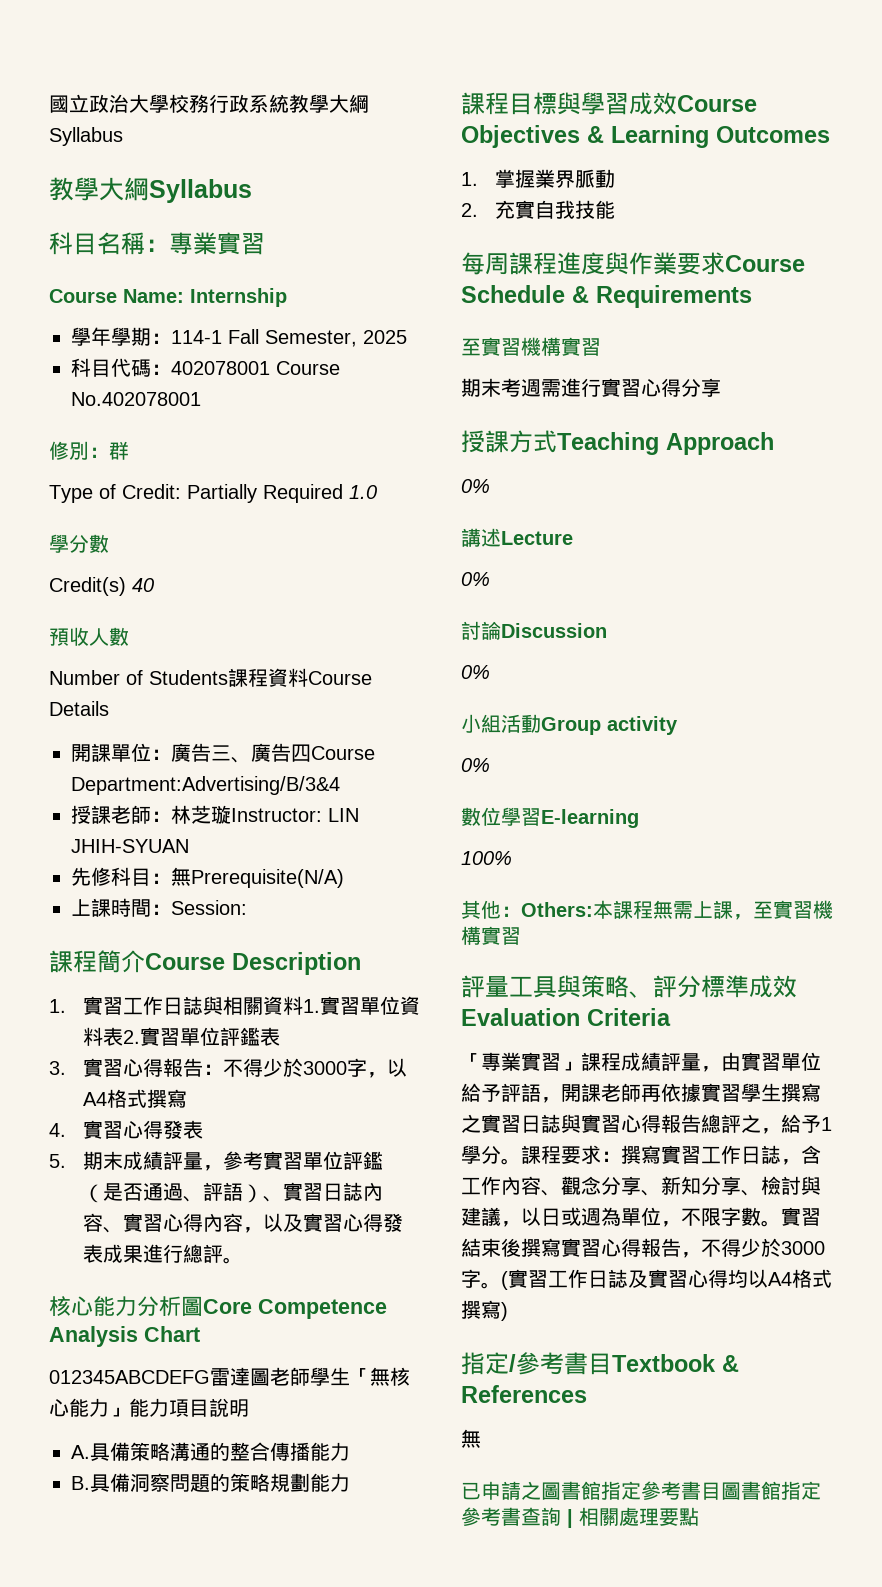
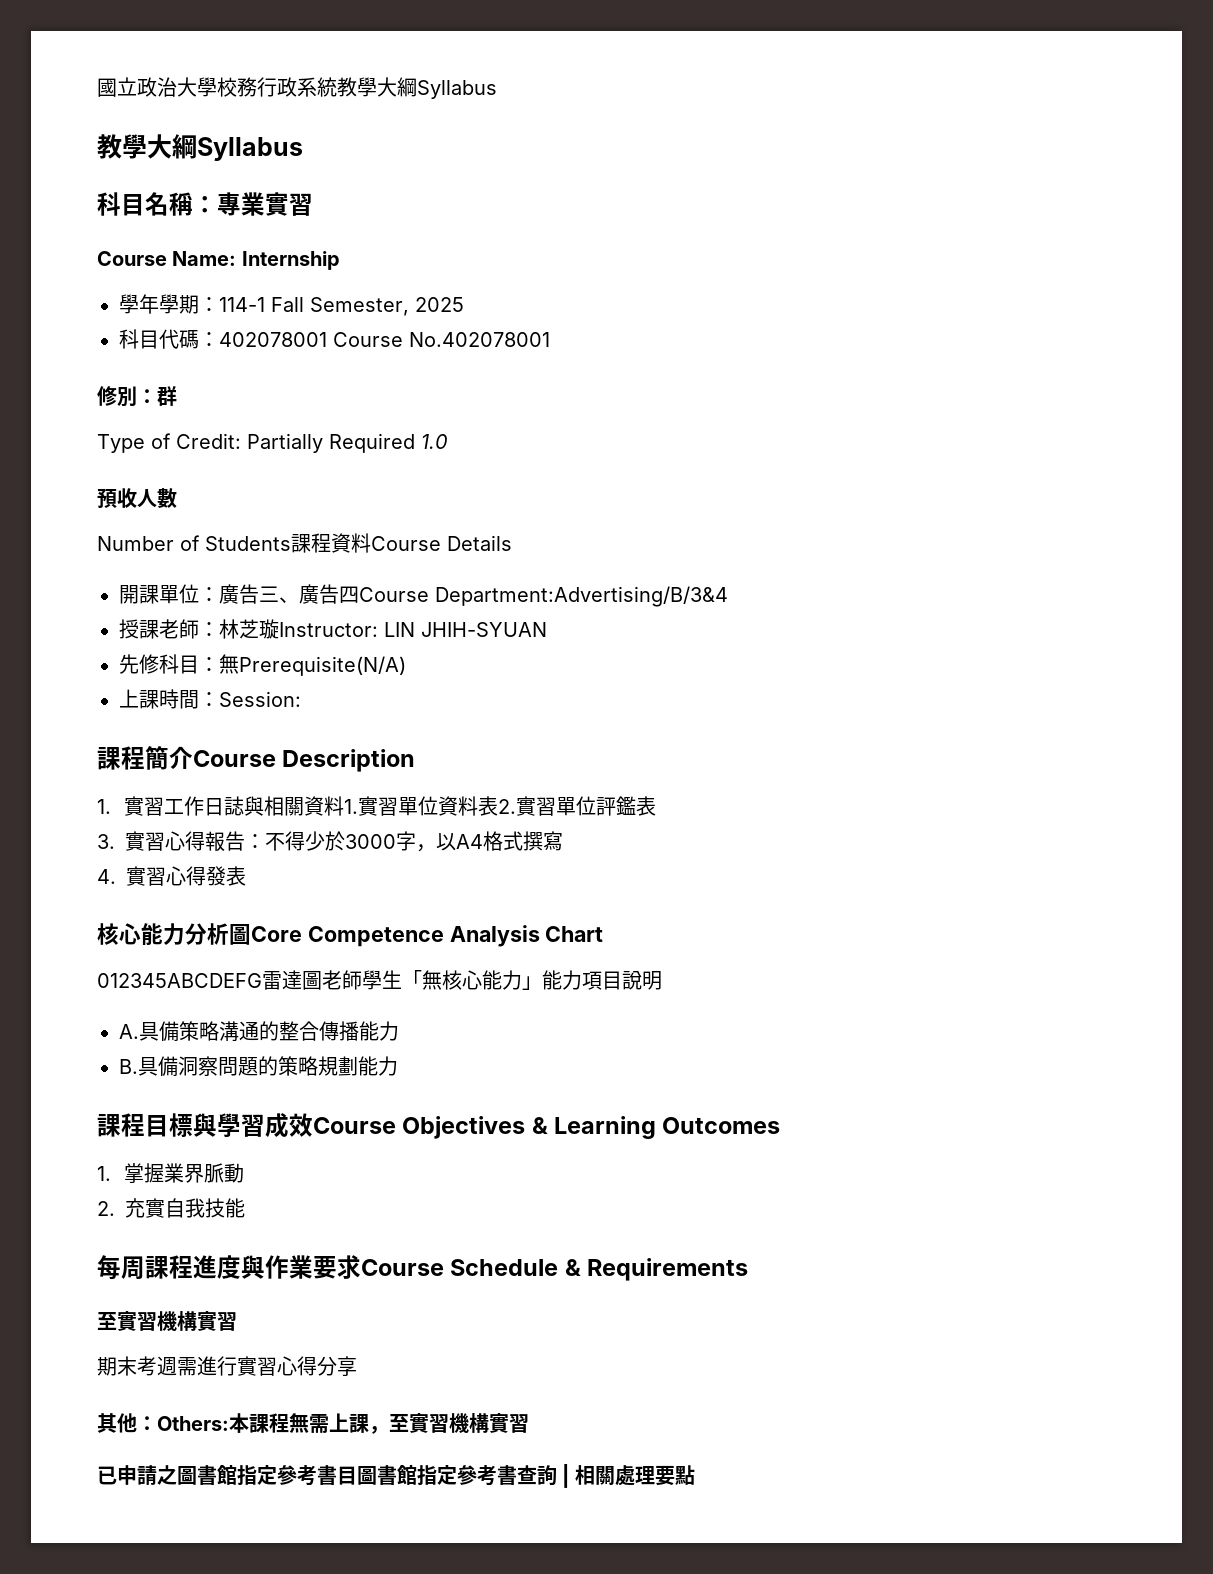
[49,534,109,553] [49,577,154,596] // 學分數 // Credit(s) 40 -> (448, 441) none
[49,1151,384,1171] [83,1182,384,1203] [83,1213,404,1233] [83,1244,244,1264] // 5.期末成績評量，參考實習單位評鑑（是否通過、評語）、實習日誌內容、實習心得內容，以及實習心得發表成果進行總評。 -> (246, 876) none
[461,430,774,455] [461,479,490,493] [461,528,573,547] [461,572,490,586] [461,621,607,640] [461,665,490,679] [461,714,678,735] [461,758,490,772] [461,807,639,828] [461,851,512,865] // 授課方式Teaching Approach // 0% // 講述Lecture // 0% // 討論Discussion // 0% // 小組活動Group activity // 0% // 數位學習E-learning // 100% -> (357, 1366) none
[461,975,797,998] [461,1008,671,1026] [461,1052,821,1072] [461,1083,821,1103] [461,1114,832,1134] [461,1145,821,1165] [461,1176,821,1196] [461,1207,821,1227] [461,1238,825,1258] [461,1269,832,1290] [461,1300,508,1321] [461,1352,739,1375] [461,1385,587,1403] [461,1429,481,1448] // 評量工具與策略、評分標準成效Evaluation Criteria // 「專業實習」課程成績評量，由實習單位給予評語，開課老師再依據實習學生撰寫之實習日誌與實習心得報告總評之，給予1學分。課程要求：撰寫實習工作日誌，含工作內容、觀念分享、新知分享、檢討與建議，以日或週為單位，不限字數。實習結束後撰寫實習心得報告，不得少於3000字。(實習工作日誌及實習心得均以A4格式撰寫) // 指定/參考書目Textbook & References // 無 -> (529, 1423) none

